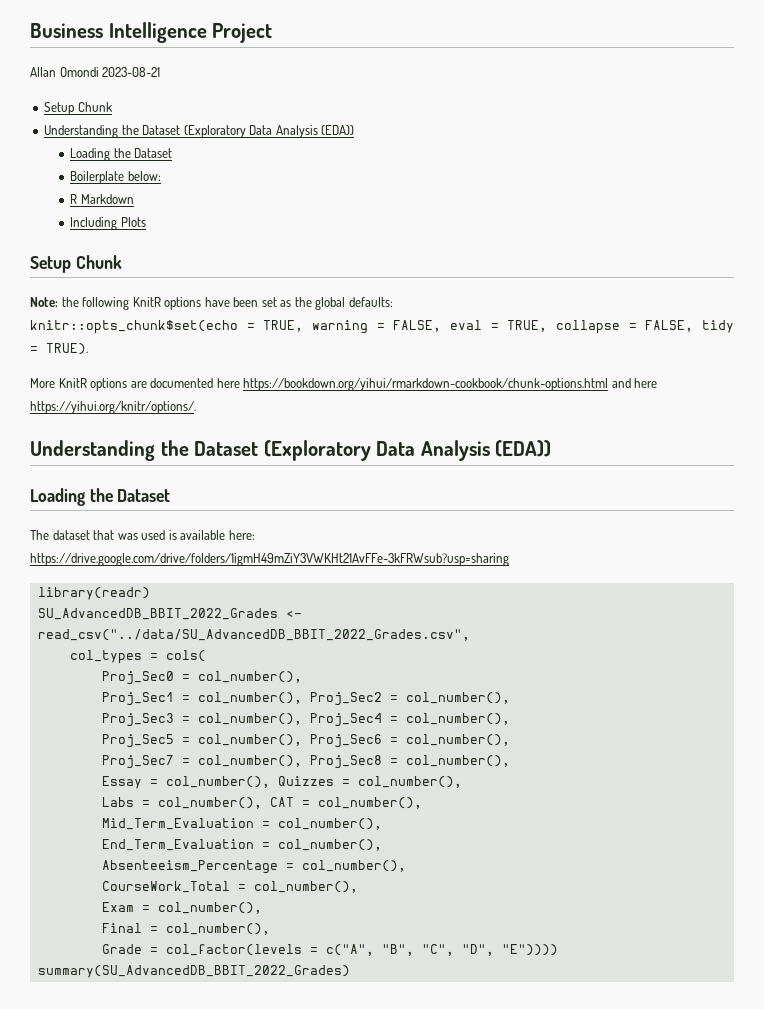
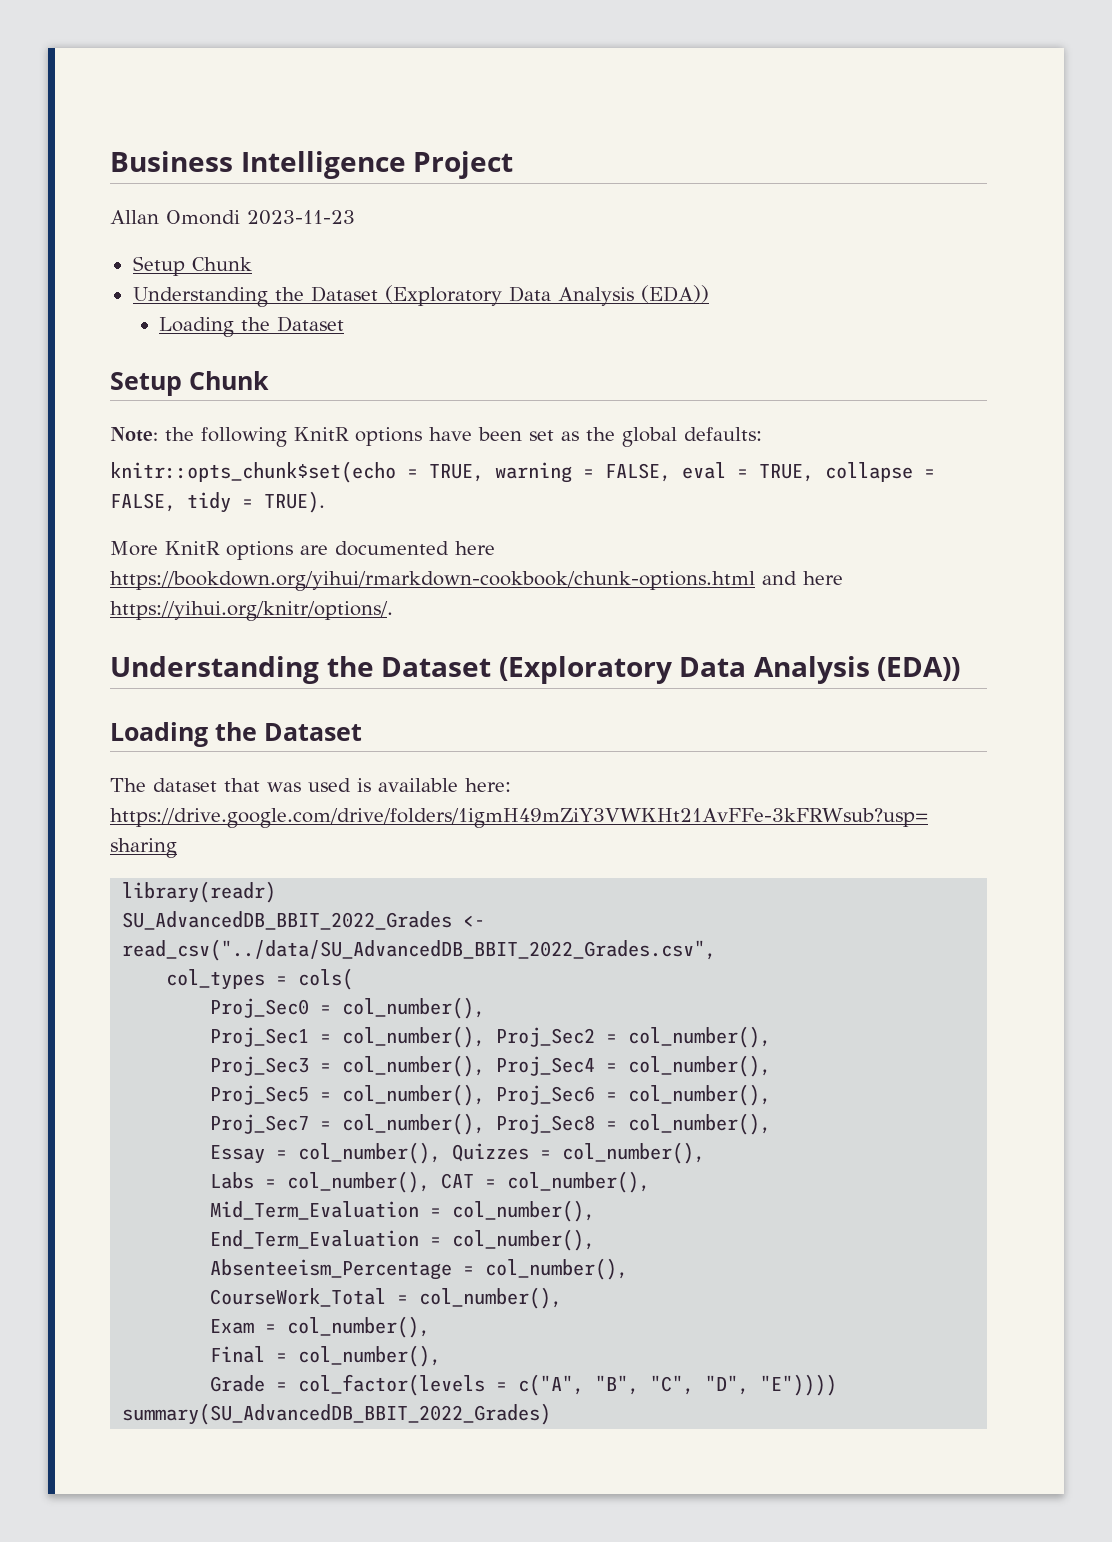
[102,67,161,77] 2023-08-21 -> [247,210,355,225] 2023-11-23
[70,171,161,184] [70,194,134,204] [70,217,146,230] // Boilerplate below: // R Markdown // Including Plots -> (345, 324) none

